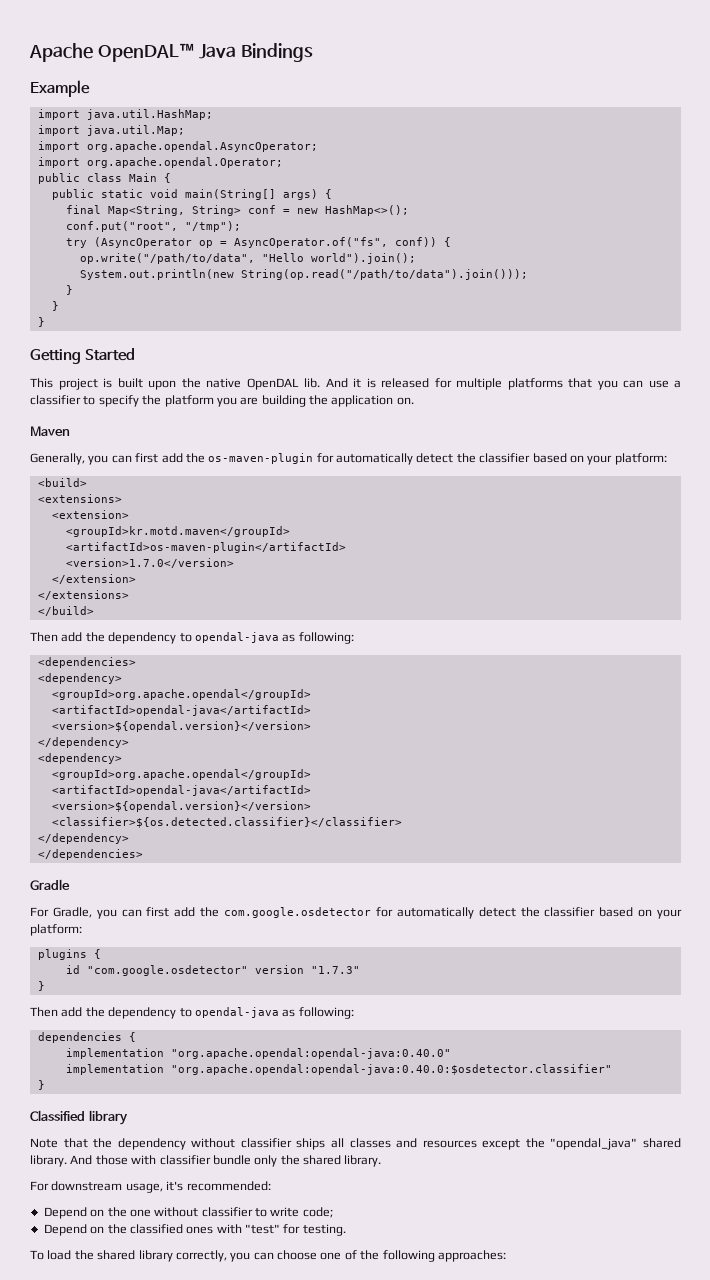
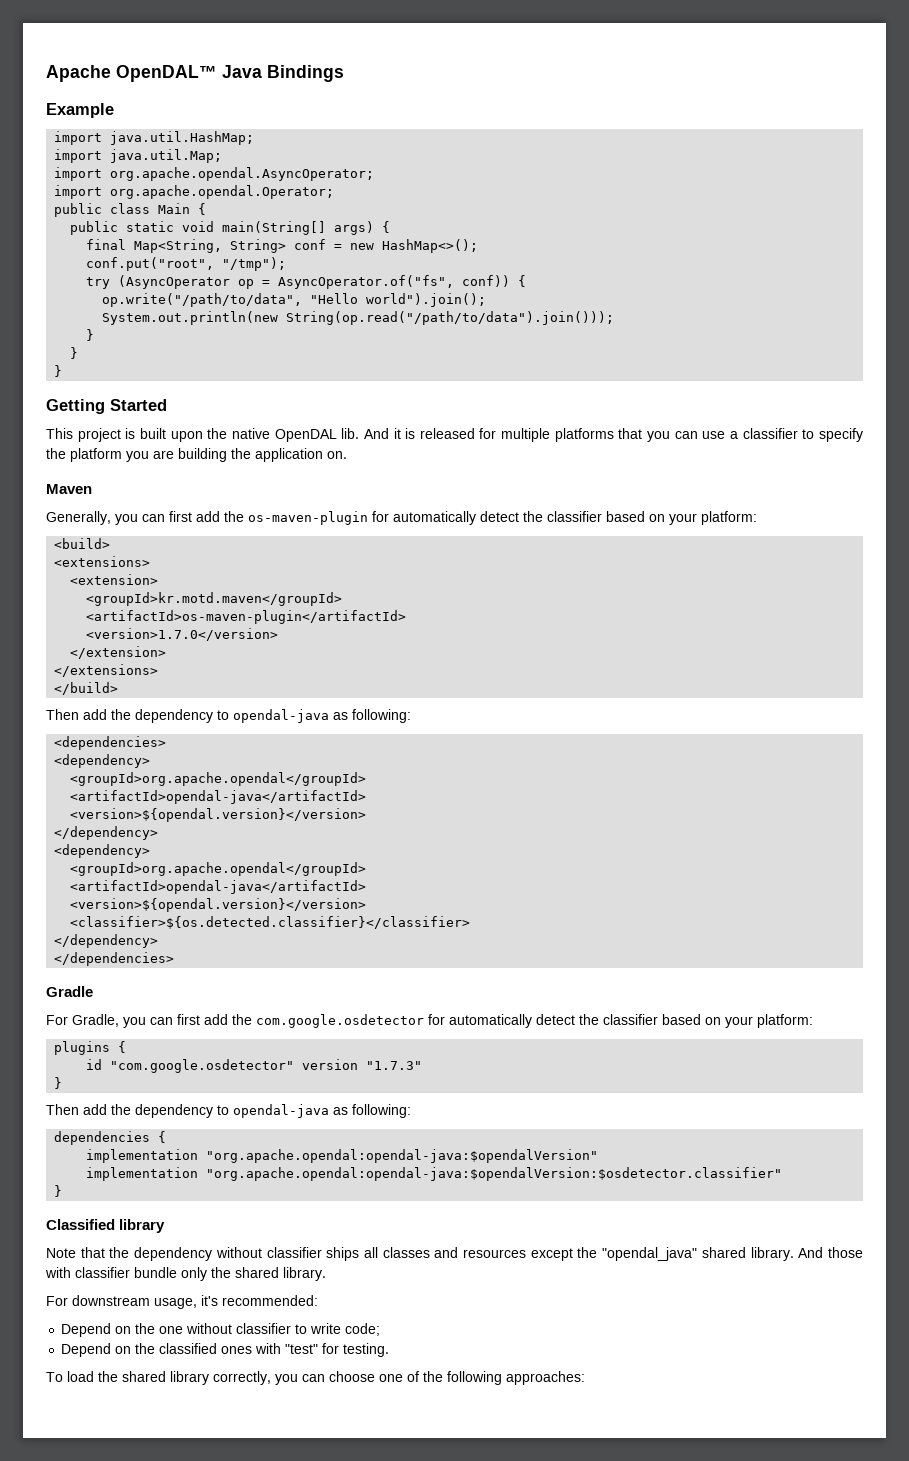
[170,1048,451,1059] [65,1064,612,1075] "org.apache.opendal:opendal-java:0.40.0" // implementation "org.apache.opendal:opendal-java:0.40.0:$osdetector.classifier" -> [206,1149,599,1163] [86,1167,783,1181] "org.apache.opendal:opendal-java:$opendalVersion" // implementation "org.apache.opendal:opendal-java:$opendalVersion:$osdetector.classifier"

